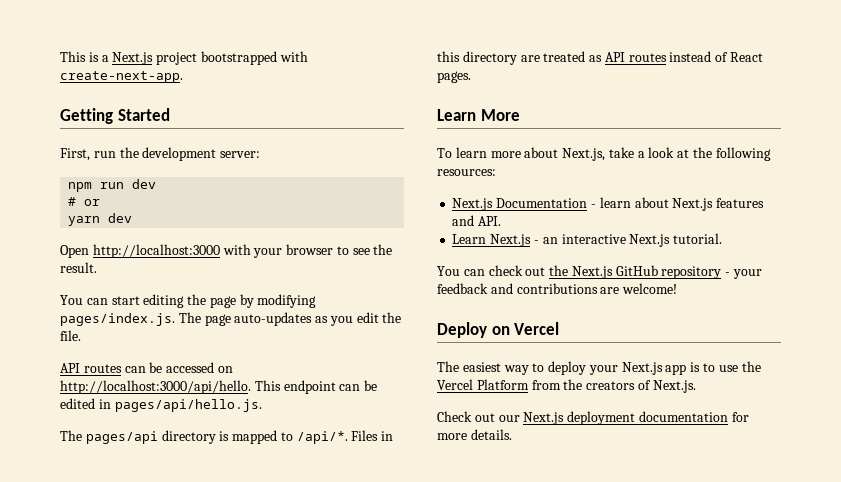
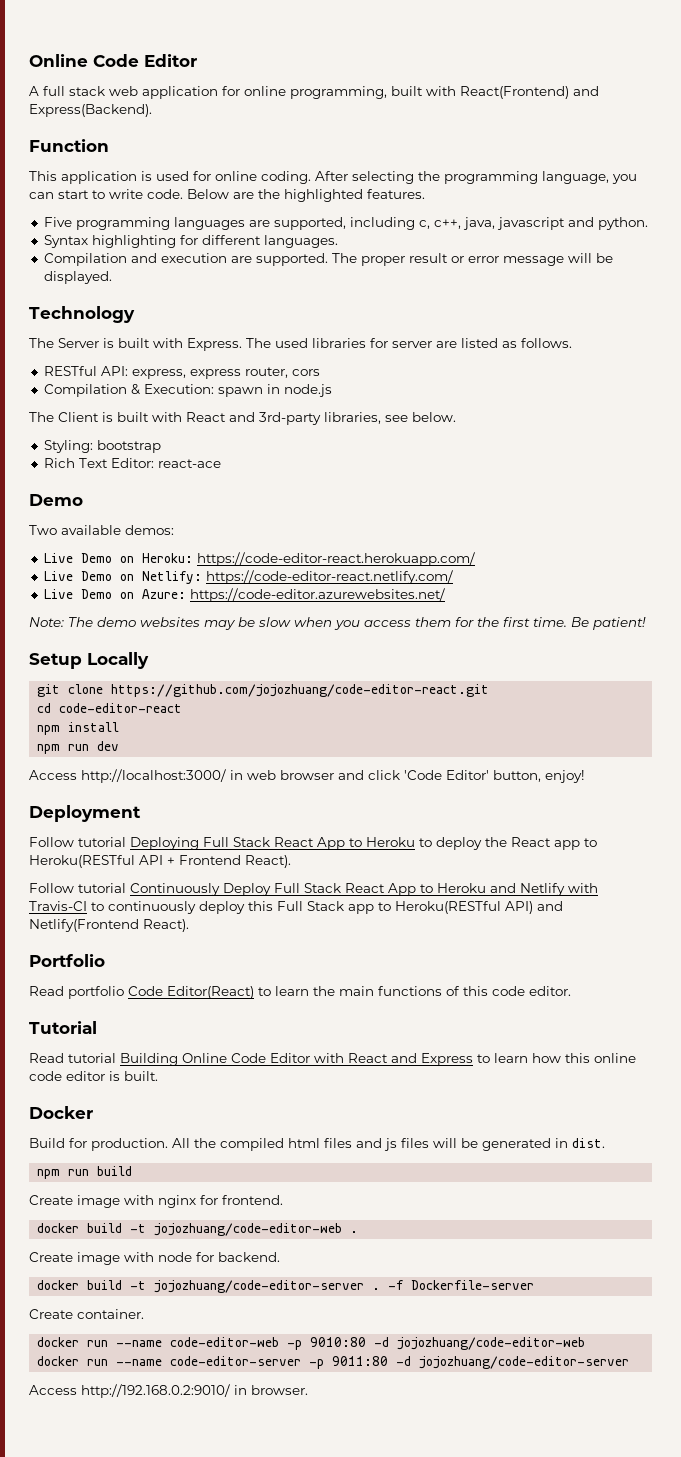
[60,51,308,65] [60,71,183,83] [60,108,170,124] [60,147,261,161] [68,179,157,192] [68,197,101,206] [68,213,133,226] [60,244,393,258] [60,262,97,273] [60,294,317,308] [60,312,402,326] [60,330,81,341] [60,362,233,373] [60,380,378,394] [60,398,262,412] [60,430,394,444] [437,51,764,65] [437,71,471,83] [437,109,520,121] [437,147,771,161] [437,169,496,176] [452,197,765,211] [452,215,502,226] [452,233,723,247] [437,265,763,279] [437,283,678,294] [437,322,560,338] [437,361,761,375] [437,379,696,393] [437,411,749,425] [437,429,512,440] This is a Next.js project bootstrapped with create-next-app. // Getting Started // First, run the development server: // npm run dev // # or // yarn dev // Open http://localhost:3000 with your browser to see the result. // You can start editing the page by modifying pages/index.js. The page auto-updates as you edit the file. // API routes can be accessed on http://localhost:3000/api/hello. This endpoint can be edited in pages/api/hello.js. // The pages/api directory is mapped to /api/*. Files in this directory are treated as API routes instead of React pages. // Learn More // To learn more about Next.js, take a look at the following resources: // Next.js Documentation - learn about Next.js features and API. // Learn Next.js - an interactive Next.js tutorial. // You can check out the Next.js GitHub repository - your feedback and contributions are welcome! // Deploy on Vercel // The easiest way to deploy your Next.js app is to use the Vercel Platform from the creators of Next.js. // Check out our Next.js deployment documentation for more details. -> [29,54,197,67] [29,86,599,99] [29,104,152,117] [29,139,109,152] [29,171,637,184] [29,189,425,202] [43,217,648,230] [43,235,338,248] [43,253,613,266] [43,271,112,284] [29,306,135,323] [29,338,572,351] [43,366,320,379] [43,384,332,397] [29,412,456,425] [43,440,161,453] [43,458,221,468] [29,494,83,506] [29,525,174,535] [43,552,475,566] [43,570,453,584] [43,588,445,602] [29,617,646,630] [29,652,149,669] [37,684,490,697] [37,703,183,713] [37,722,120,735] [37,741,120,754] [29,769,585,783] [29,805,141,822] [29,837,597,850] [29,855,291,868] [29,883,598,896] [29,901,563,914] [29,919,189,932] [29,954,105,967] [29,986,571,999] [29,1021,97,1034] [29,1053,636,1066] [29,1071,158,1081] [29,1106,93,1119] [29,1138,605,1151] [37,1166,133,1179] [29,1195,283,1208] [37,1223,359,1236] [29,1252,280,1265] [37,1280,535,1293] [29,1309,144,1319] [37,1337,586,1350] [37,1356,630,1369] [29,1384,308,1398] Online Code Editor // A full stack web application for online programming, built with React(Frontend) and Express(Backend). // Function // This application is used for online coding. After selecting the programming language, you can start to write code. Below are the highlighted features. // Five programming languages are supported, including c, c++, java, javascript and python. // Syntax highlighting for different languages. // Compilation and execution are supported. The proper result or error message will be displayed. // Technology // The Server is built with Express. The used libraries for server are listed as follows. // RESTful API: express, express router, cors // Compilation & Execution: spawn in node.js // The Client is built with React and 3rd-party libraries, see below. // Styling: bootstrap // Rich Text Editor: react-ace // Demo // Two available demos: // Live Demo on Heroku: https://code-editor-react.herokuapp.com/ // Live Demo on Netlify: https://code-editor-react.netlify.com/ // Live Demo on Azure: https://code-editor.azurewebsites.net/ // Note: The demo websites may be slow when you access them for the first time. Be patient! // Setup Locally // git clone https://github.com/jojozhuang/code-editor-react.git // cd code-editor-react // npm install // npm run dev // Access http://localhost:3000/ in web browser and click 'Code Editor' button, enjoy! // Deployment // Follow tutorial Deploying Full Stack React App to Heroku to deploy the React app to Heroku(RESTful API + Frontend React). // Follow tutorial Continuously Deploy Full Stack React App to Heroku and Netlify with Travis-CI to continuously deploy this Full Stack app to Heroku(RESTful API) and Netlify(Frontend React). // Portfolio // Read portfolio Code Editor(React) to learn the main functions of this code editor. // Tutorial // Read tutorial Building Online Code Editor with React and Express to learn how this online code editor is built. // Docker // Build for production. All the compiled html files and js files will be generated in dist. // npm run build // Create image with nginx for frontend. // docker build -t jojozhuang/code-editor-web . // Create image with node for backend. // docker build -t jojozhuang/code-editor-server . -f Dockerfile-server // Create container. // docker run --name code-editor-web -p 9010:80 -d jojozhuang/code-editor-web // docker run --name code-editor-server -p 9011:80 -d jojozhuang/code-editor-server // Access http://192.168.0.2:9010/ in browser.

